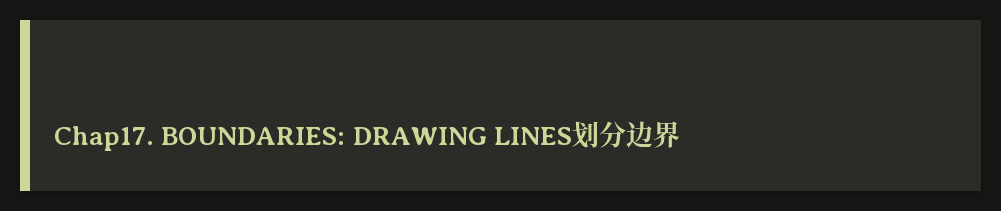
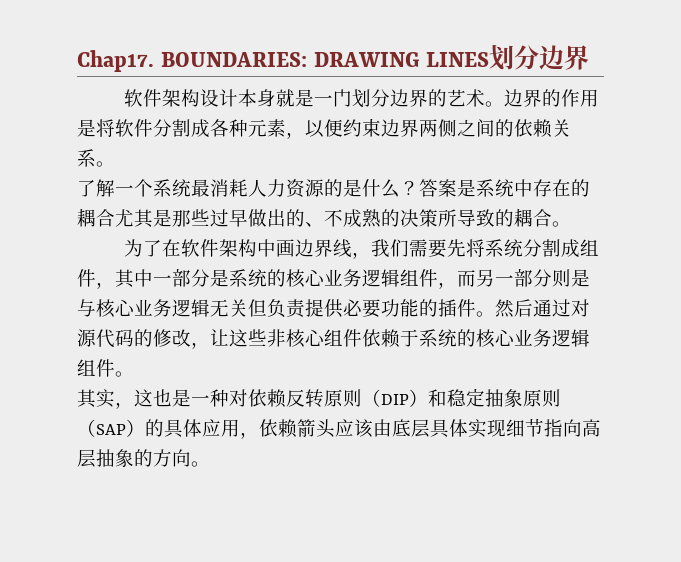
(680, 134) none -> [123,89,599,108] [77,118,571,139] [77,149,115,167] [77,179,590,198] [77,208,571,228] [123,239,599,259] [77,269,590,289] [77,299,590,318] [77,329,590,349] [77,359,134,377] [77,388,561,409] [77,418,601,439] [77,449,210,468] // 软件架构设计本身就是一门划分边界的艺术。边界的作用是将软件分割成各种元素，以便约束边界两侧之间的依赖关系。 // 了解一个系统最消耗人力资源的是什么？答案是系统中存在的耦合尤其是那些过早做出的、不成熟的决策所导致的耦合。 // 为了在软件架构中画边界线，我们需要先将系统分割成组件，其中一部分是系统的核心业务逻辑组件，而另一部分则是与核心业务逻辑无关但负责提供必要功能的插件。然后通过对源代码的修改，让这些非核心组件依赖于系统的核心业务逻辑组件。 // 其实，这也是一种对依赖反转原则（DIP）和稳定抽象原则（SAP）的具体应用，依赖箭头应该由底层具体实现细节指向高层抽象的方向。

